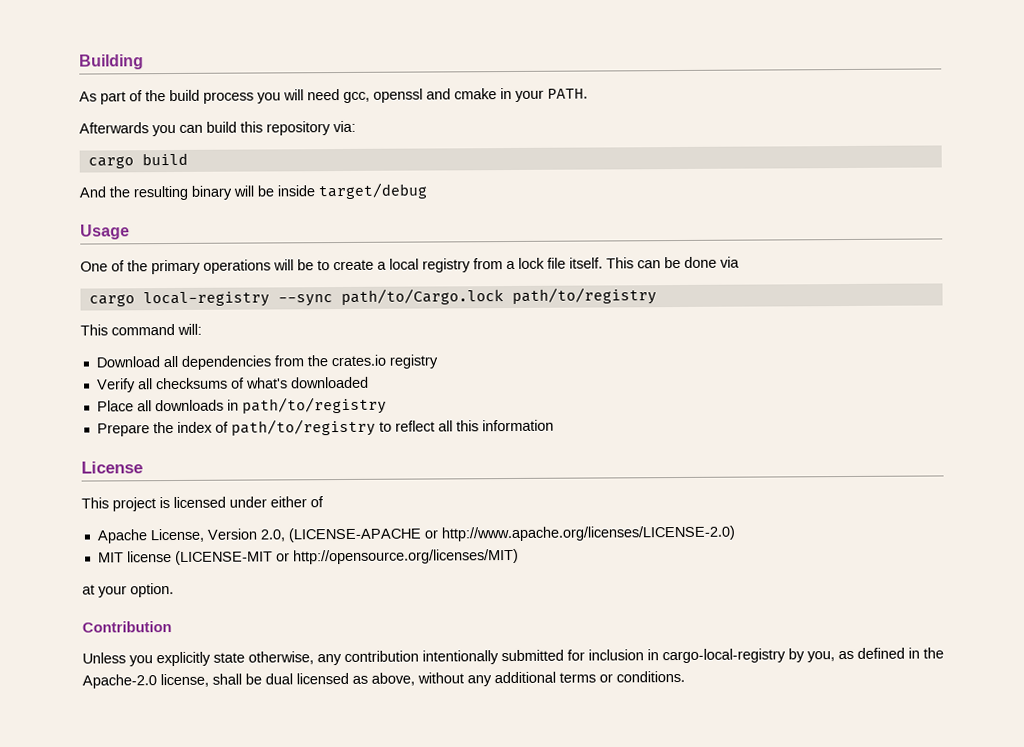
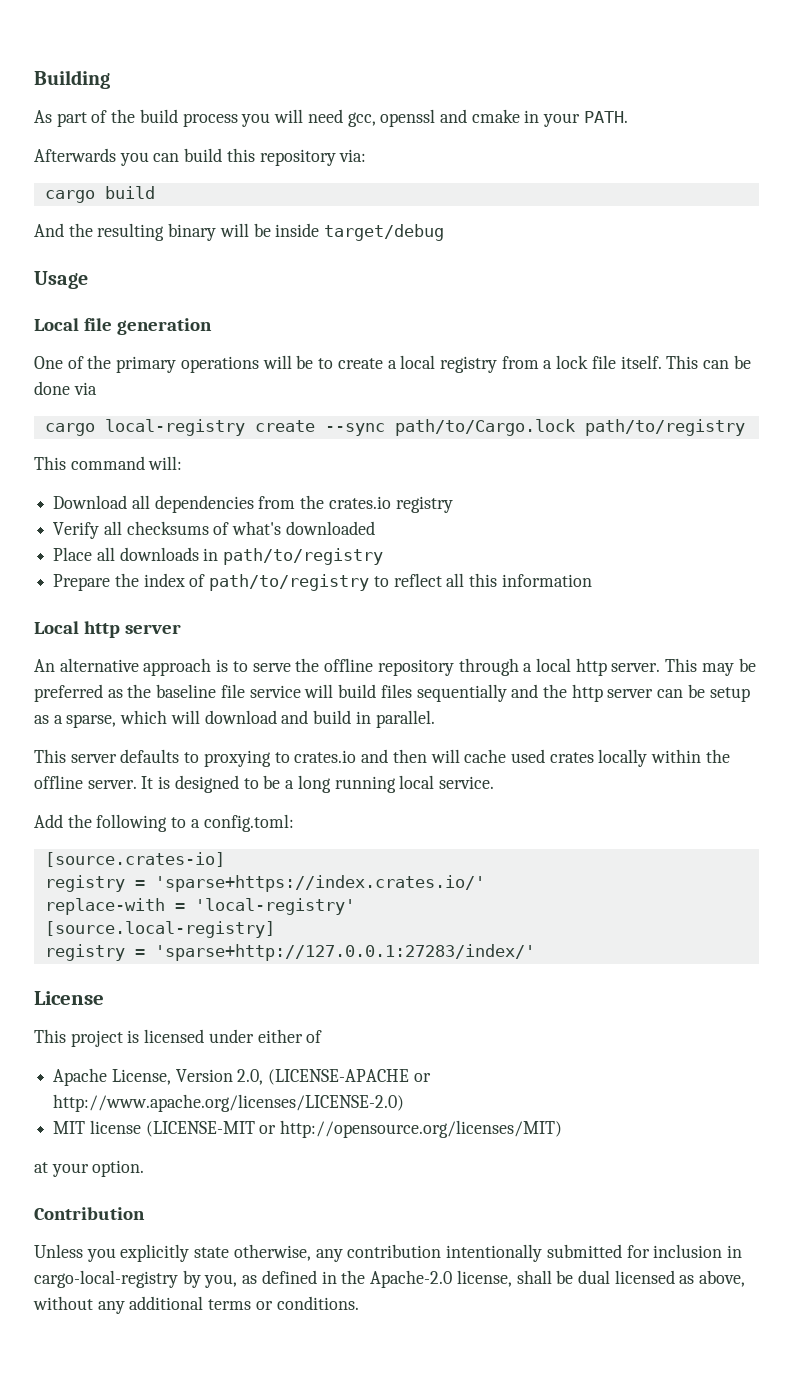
(130, 232) none -> [34,318,212,335] // Local file generation
(270, 299) none -> [254,420,315,432] create
(554, 425) none -> [34,621,181,638] [34,658,756,676] [34,684,750,702] [34,710,435,728] [34,749,730,767] [34,775,494,793] [34,814,294,832] [44,852,225,867] [44,875,485,892] [44,898,355,915] [44,921,275,938] [44,944,535,961] // Local http server // An alternative approach is to serve the offline repository through a local http server. This may be preferred as the baseline file service will build files sequentially and the http server can be setup as a sparse, which will download and build in parallel. // This server defaults to proxying to crates.io and then will cache used crates locally within the offline server. It is designed to be a long running local service. // Add the following to a config.toml: // [source.crates-io] // registry = 'sparse+https://index.crates.io/' // replace-with = 'local-registry' // [source.local-registry] // registry = 'sparse+http://127.0.0.1:27283/index/'

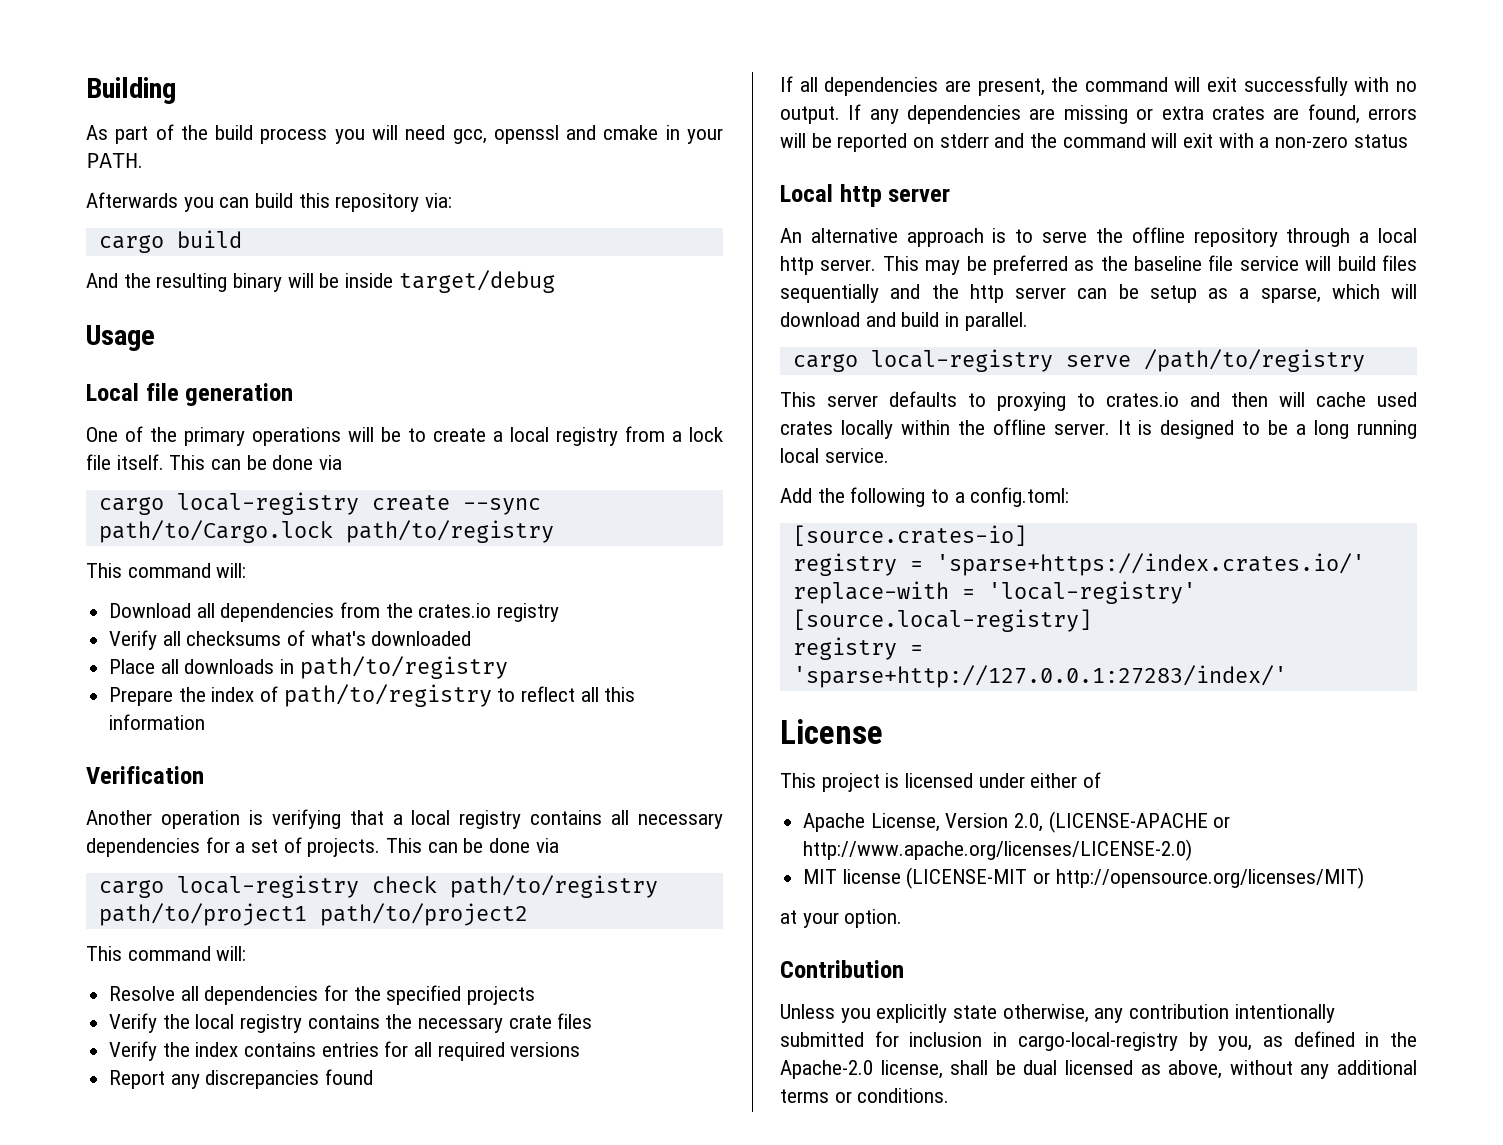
(592, 580) none -> [86,766,204,784] [86,809,723,829] [86,837,559,857] [98,875,658,898] [98,903,528,926] [86,946,247,961] [109,985,536,1005] [109,1013,593,1033] [109,1041,581,1061] [109,1069,374,1089] [780,76,1417,96] [780,104,1417,124] [780,133,1408,152] // Verification // Another operation is verifying that a local registry contains all necessary dependencies for a set of projects. This can be done via // cargo local-registry check path/to/registry path/to/project1 path/to/project2 // This command will: // Resolve all dependencies for the specified projects // Verify the local registry contains the necessary crate files // Verify the index contains entries for all required versions // Report any discrepancies found // If all dependencies are present, the command will exit successfully with no output. If any dependencies are missing or extra crates are found, errors will be reported on stderr and the command will exit with a non-zero status
(435, 719) none -> [792,349,1365,372] // cargo local-registry serve /path/to/registry

